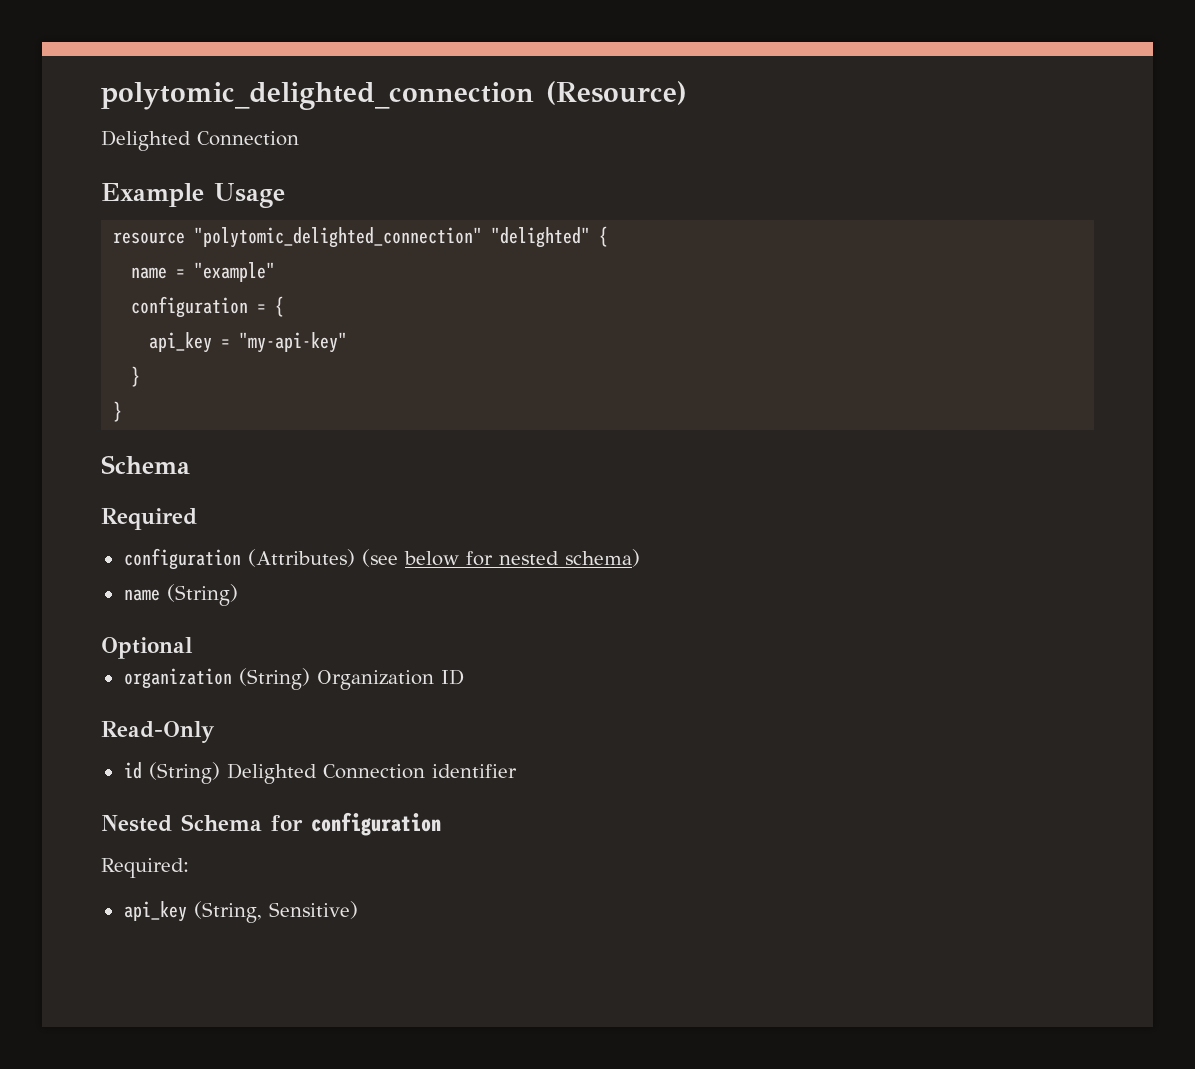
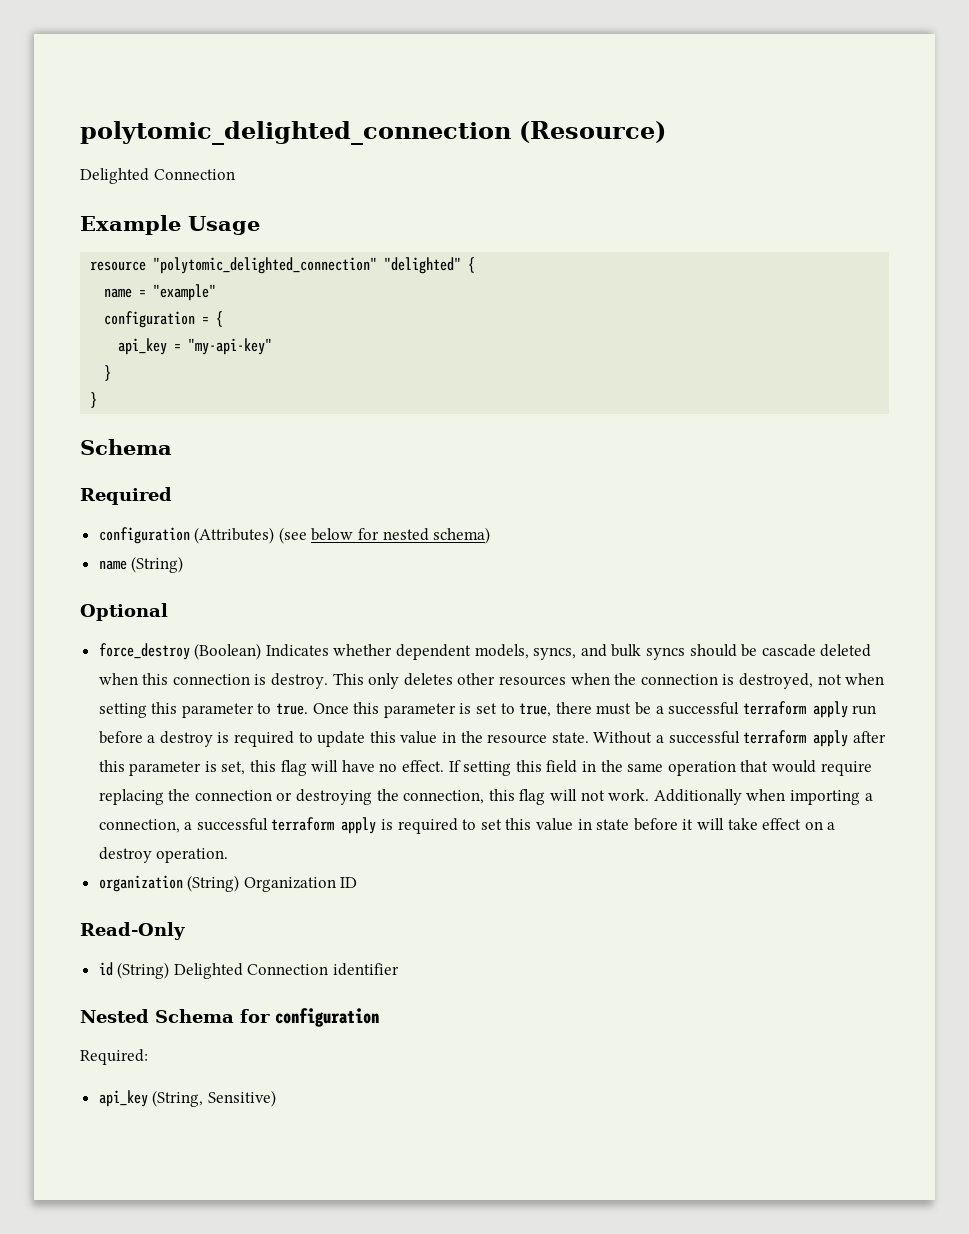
(193, 648) none -> [98,643,872,660] [98,673,885,689] [98,701,877,718] [98,730,886,747] [98,760,872,776] [98,789,873,805] [98,817,836,834] [98,847,229,863] // force_destroy (Boolean) Indicates whether dependent models, syncs, and bulk syncs should be cascade deleted when this connection is destroy. This only deletes other resources when the connection is destroyed, not when setting this parameter to true. Once this parameter is set to true, there must be a successful terraform apply run before a destroy is required to update this value in the resource state. Without a successful terraform apply after this parameter is set, this flag will have no effect. If setting this field in the same operation that would require replacing the connection or destroying the connection, this flag will not work. Additionally when importing a connection, a successful terraform apply is required to set this value in state before it will take effect on a destroy operation.

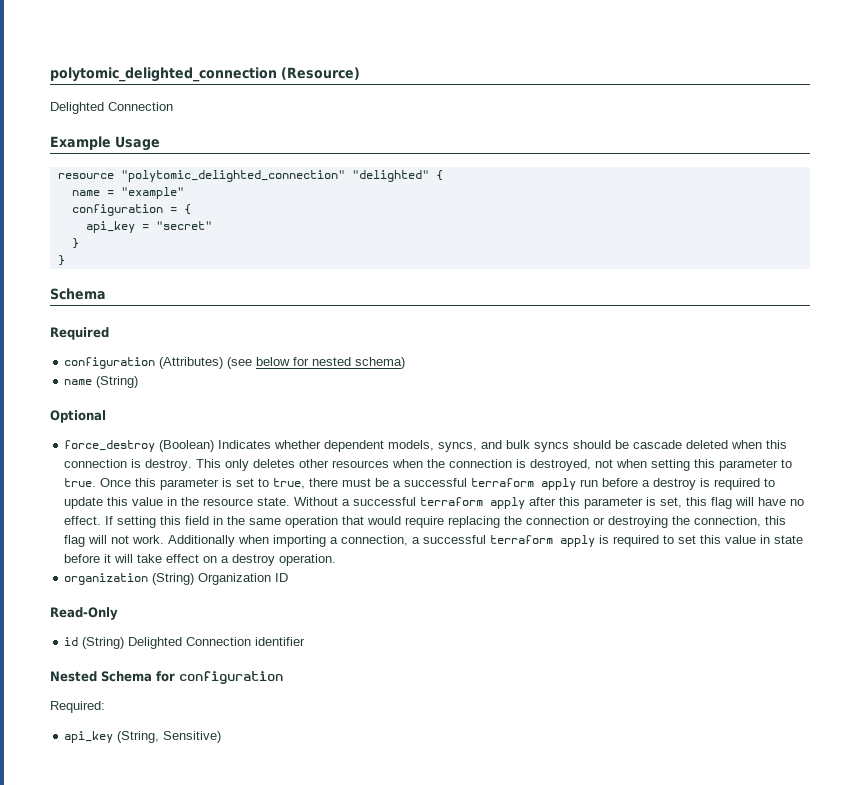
[188,338,273,355] "my-api-key" -> [155,221,212,230] "secret"

